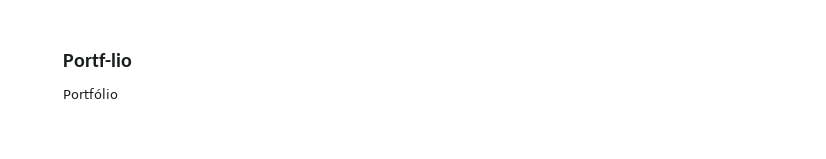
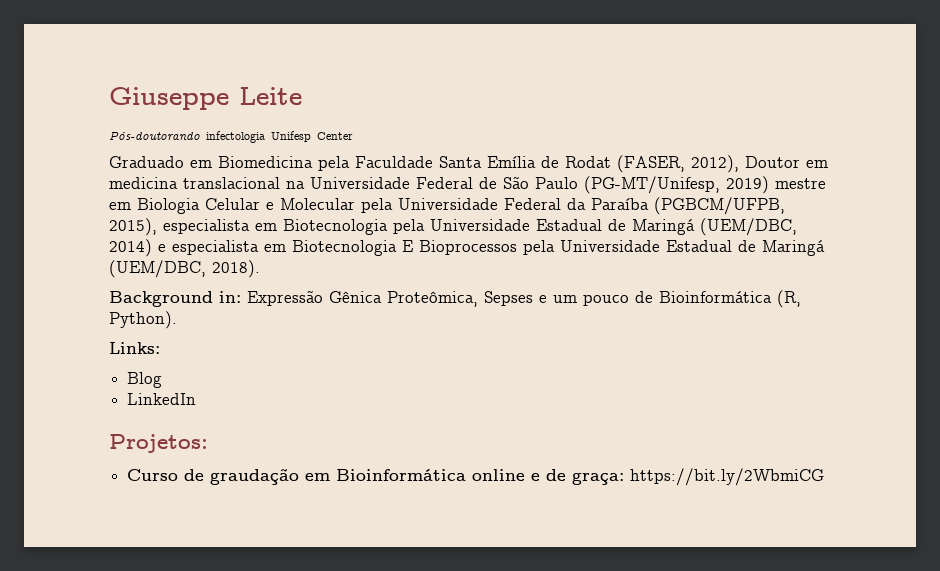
[63,53,132,67] [63,88,118,99] Portf-lio // Portfólio -> [109,87,302,110] [109,131,353,143] [109,155,828,173] [109,176,826,194] [109,197,785,215] [109,218,797,236] [109,239,825,257] [109,260,260,278] [109,290,801,308] [109,311,177,329] [109,342,160,354] [127,372,163,388] [127,393,197,405] [109,434,208,453] [127,468,825,486] Giuseppe Leite // Pós-doutorando infectologia Unifesp Center // Graduado em Biomedicina pela Faculdade Santa Emília de Rodat (FASER, 2012), Doutor em medicina translacional na Universidade Federal de São Paulo (PG-MT/Unifesp, 2019) mestre em Biologia Celular e Molecular pela Universidade Federal da Paraíba (PGBCM/UFPB, 2015), especialista em Biotecnologia pela Universidade Estadual de Maringá (UEM/DBC, 2014) e especialista em Biotecnologia E Bioprocessos pela Universidade Estadual de Maringá (UEM/DBC, 2018). // Background in: Expressão Gênica Proteômica, Sepses e um pouco de Bioinformática (R, Python). // Links: // Blog // LinkedIn // Projetos: // Curso de graudação em Bioinformática online e de graça: https://bit.ly/2WbmiCG

